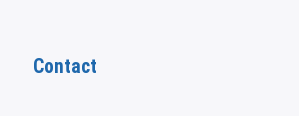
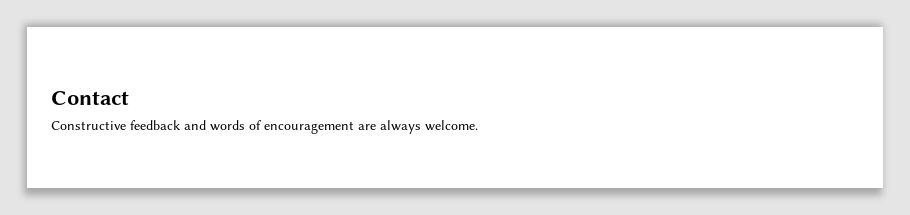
(97, 65) none -> [51,120,478,134] // Constructive feedback and words of encouragement are always welcome.

